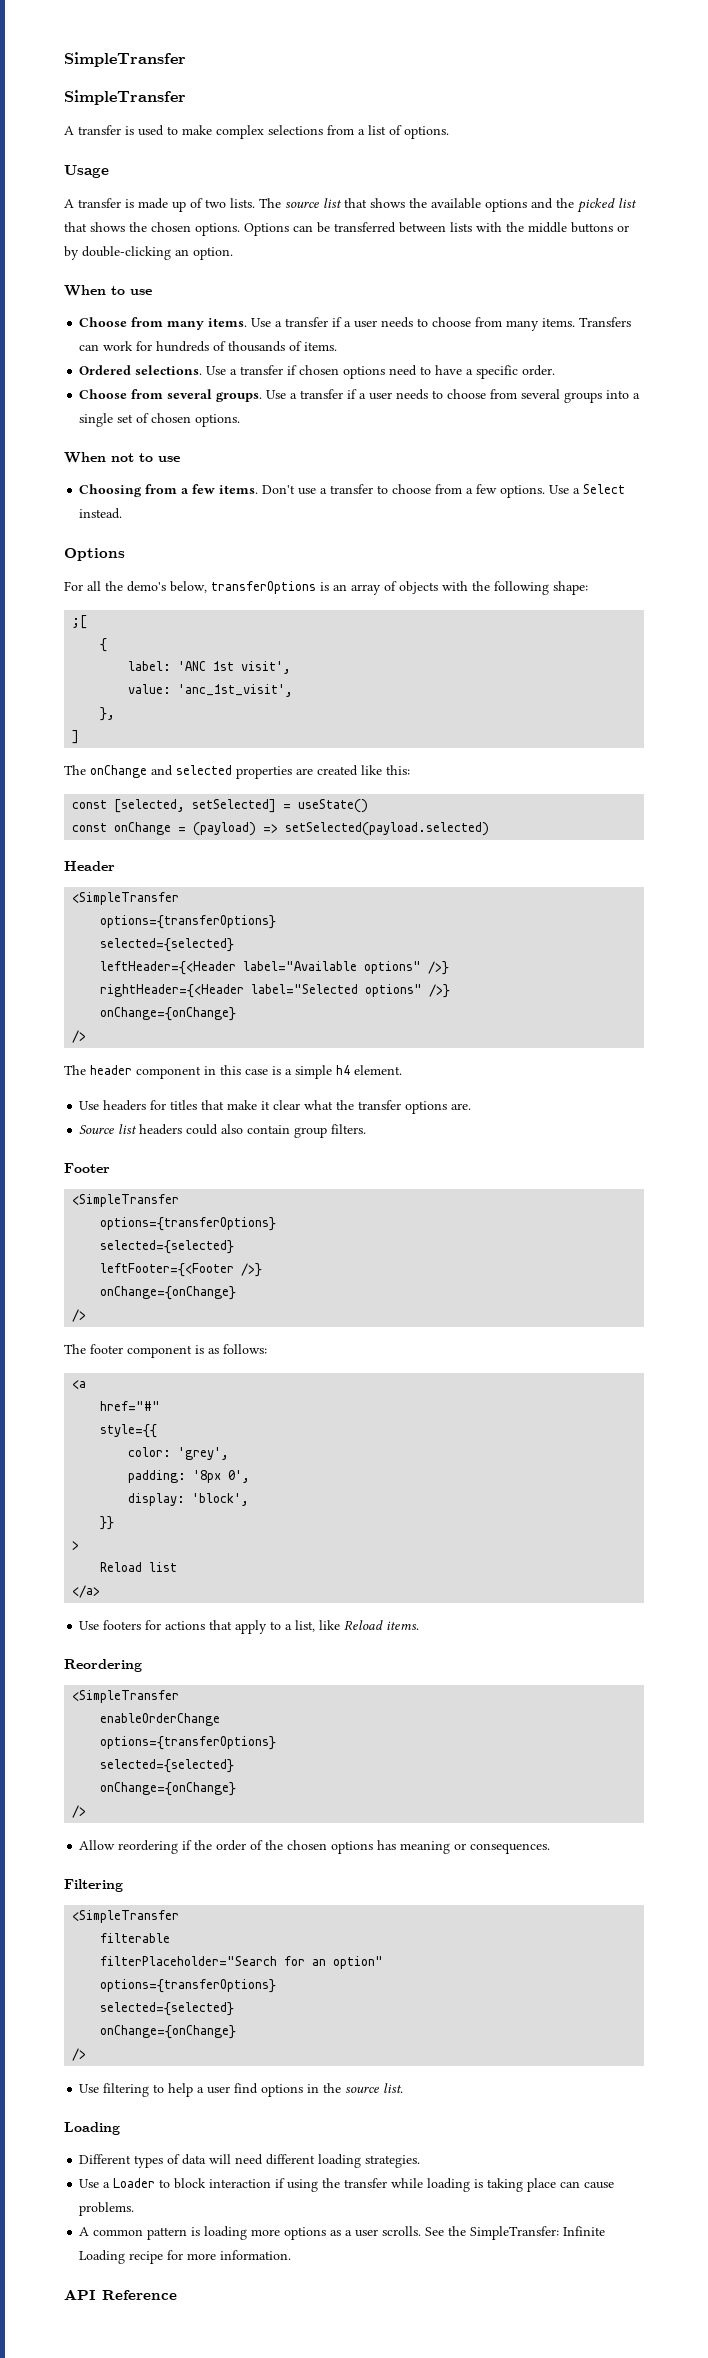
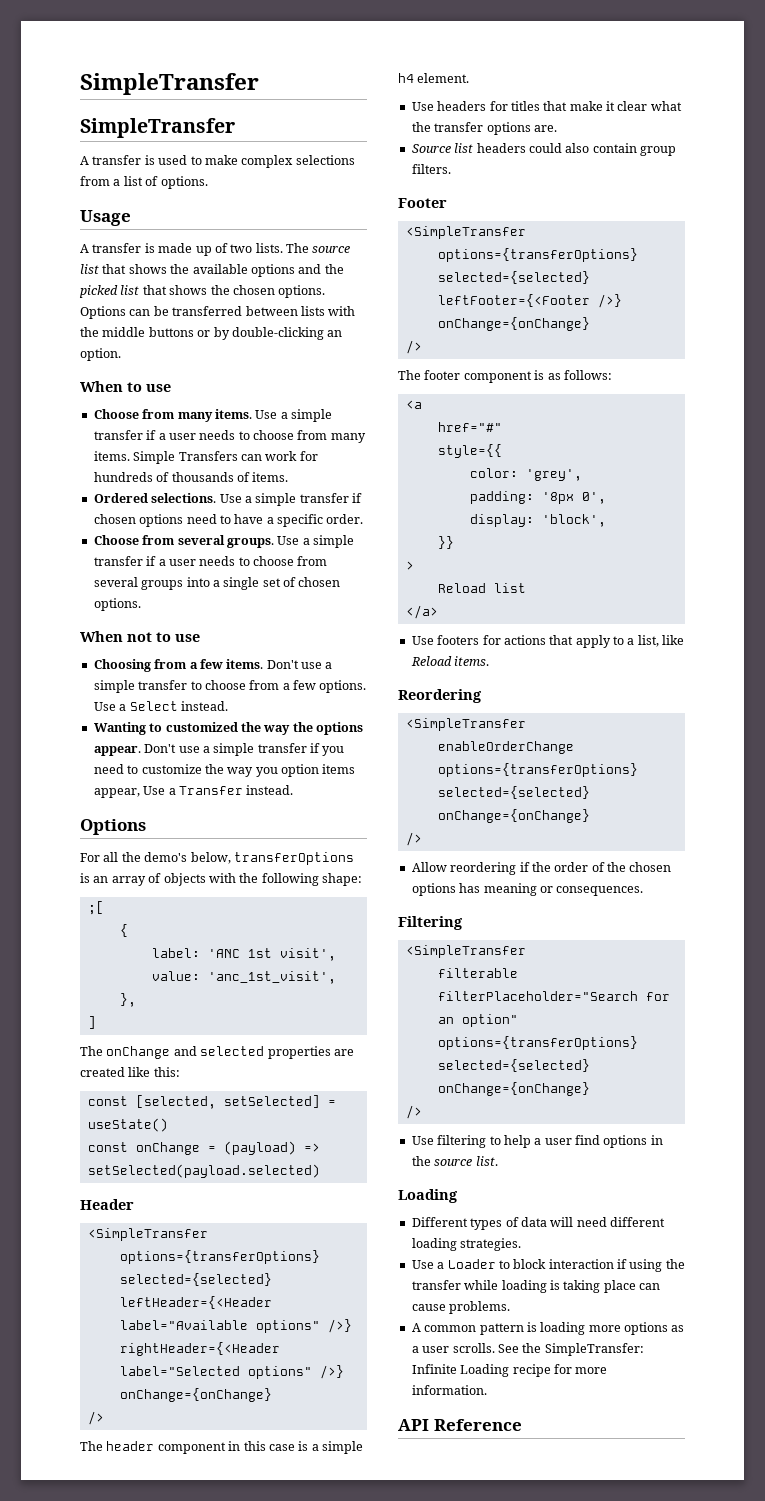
(283, 324) none -> [291,409,332,422] simple
(576, 322) none -> [133,451,176,464] Simple
(238, 372) none -> [255,493,297,506] simple
(298, 396) none -> [313,535,354,548] simple
(328, 491) none -> [93,680,135,693] simple
(123, 513) none -> [93,722,363,735] [93,743,345,756] [93,764,356,777] [93,785,294,798] // Wanting to customized the way the options appear. Don't use a simple transfer if you need to customize the way you option items appear, Use a Transfer instead.

